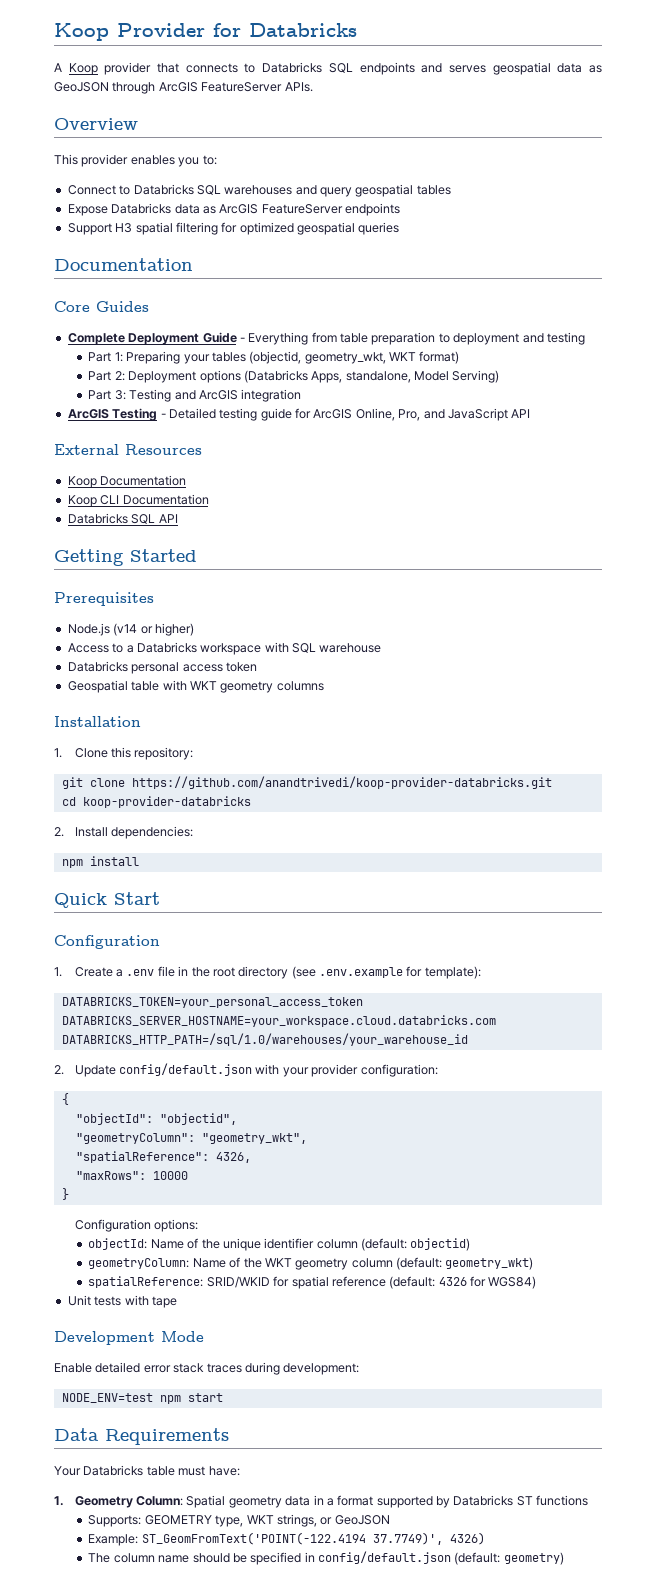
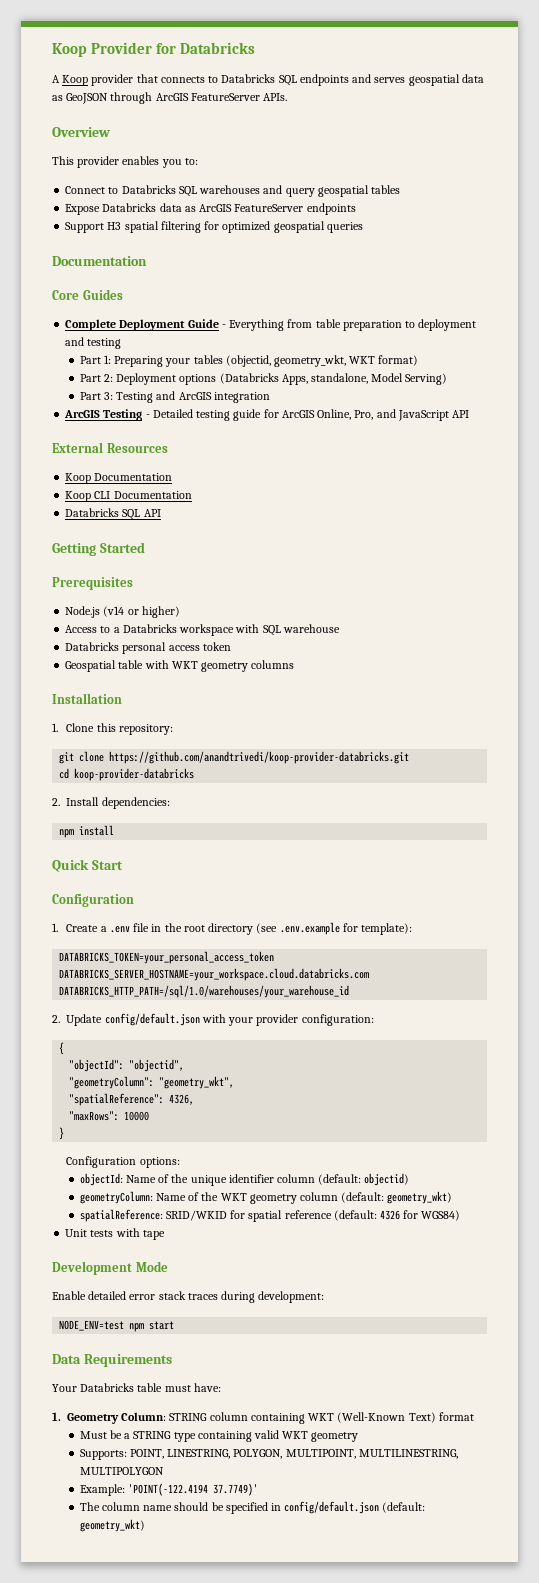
[186,1495,589,1508] [88,1514,390,1527] [88,1532,485,1546] Spatial geometry data in a format supported by Databricks ST functions // Supports: GEOMETRY type, WKT strings, or GeoJSON // Example: ST_GeomFromText('POINT(-122.4194 37.7749)', 4326) -> [169,1412,474,1424] [79,1430,359,1442] [79,1449,458,1460] [79,1467,164,1475] [79,1483,258,1496] STRING column containing WKT (Well-Known Text) format // Must be a STRING type containing valid WKT geometry // Supports: POINT, LINESTRING, POLYGON, MULTIPOINT, MULTILINESTRING, MULTIPOLYGON // Example: 'POINT(-122.4194 37.7749)'
[503,1552,564,1565] geometry) -> [79,1519,145,1532] geometry_wkt)

